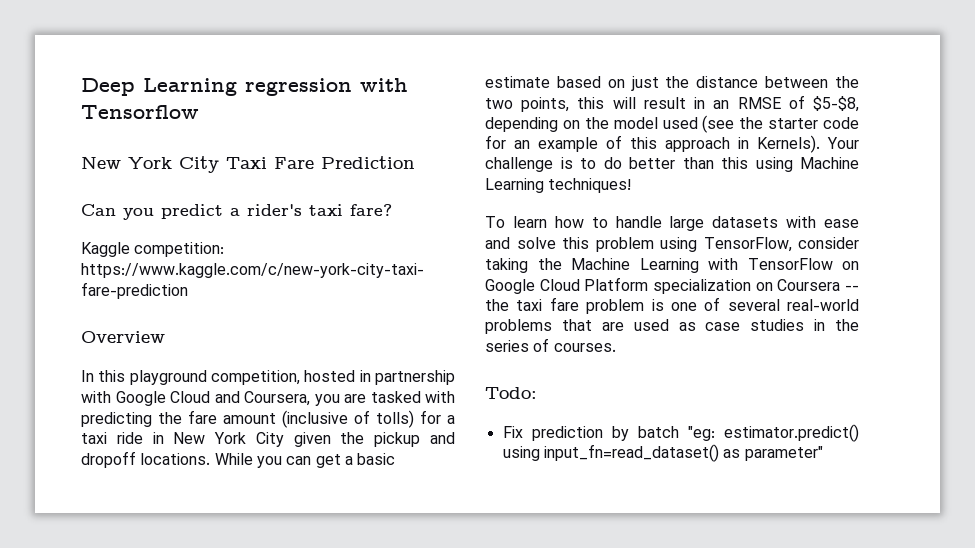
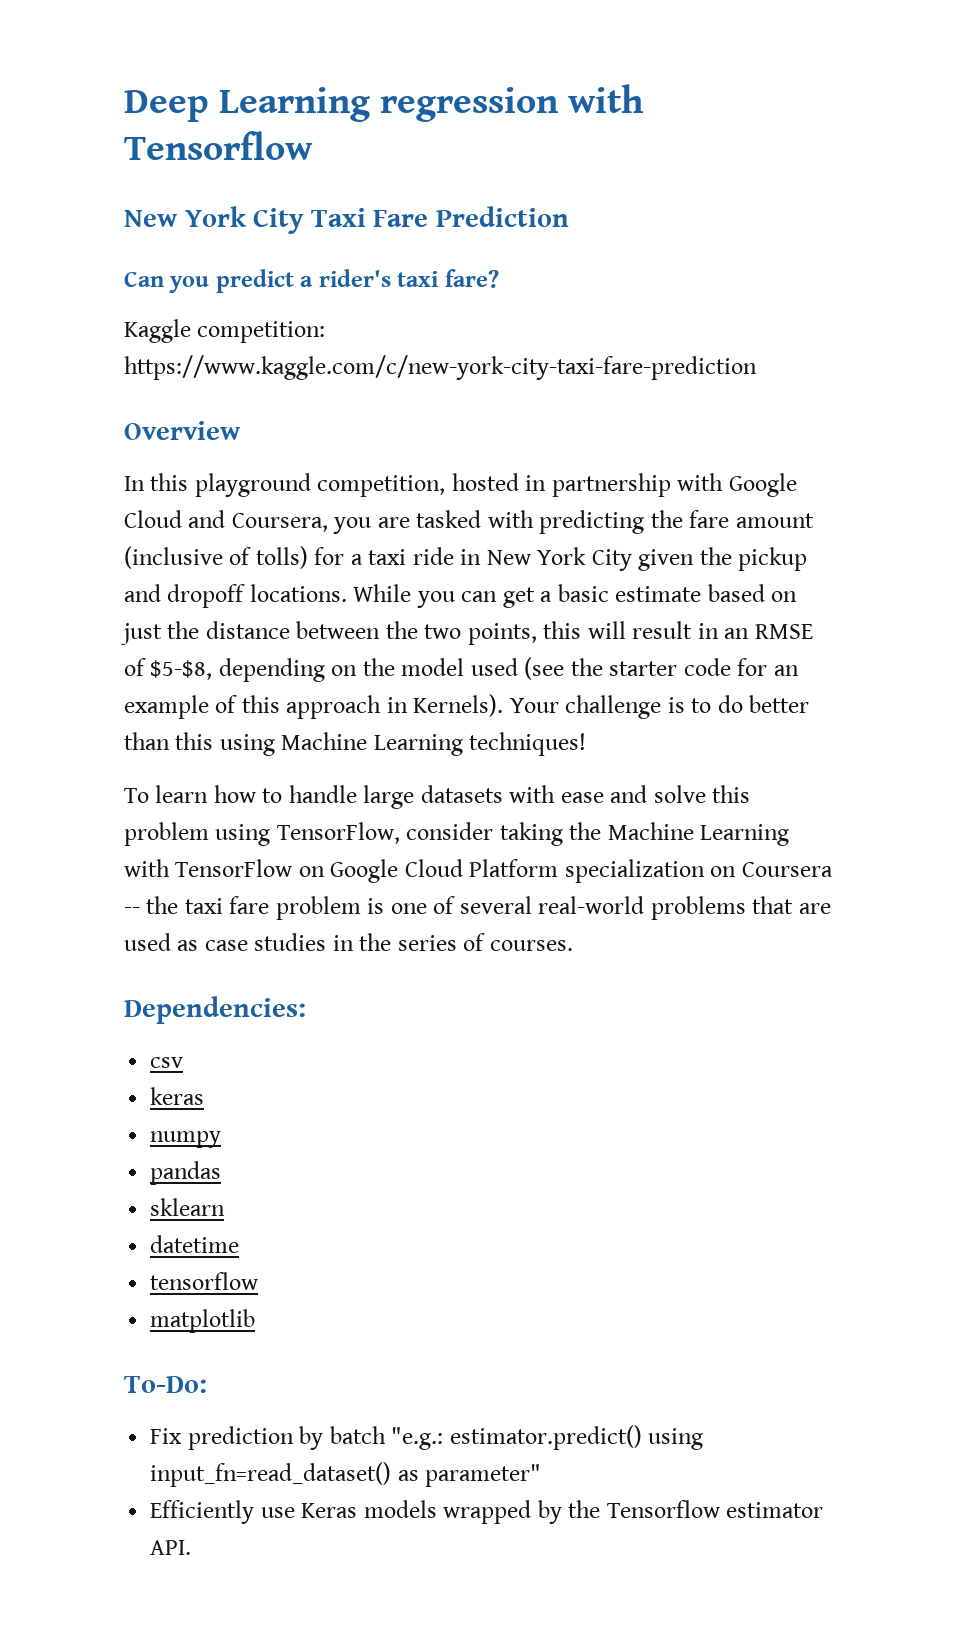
[485,387,537,399] Todo: -> [124,996,306,1024] [150,1057,184,1068] [150,1087,205,1105] [150,1131,222,1148] [150,1161,222,1185] [150,1198,226,1216] [150,1235,240,1253] [150,1272,259,1290] [150,1309,256,1333] [124,1376,207,1393] Dependencies: // csv // keras // numpy // pandas // sklearn // datetime // tensorflow // matplotlib // To-Do:
[687,426,715,441] "eg: -> [391,1427,444,1450] "e.g.:
(823, 453) none -> [150,1500,824,1524] [150,1540,192,1555] // Efficiently use Keras models wrapped by the Tensorflow estimator API.

